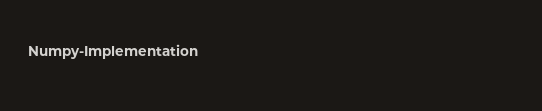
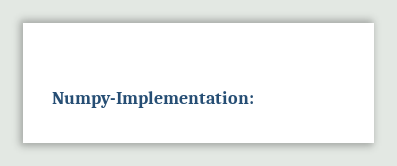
[28,44,198,59] Numpy-Implementation -> [52,91,254,108] Numpy-Implementation:

